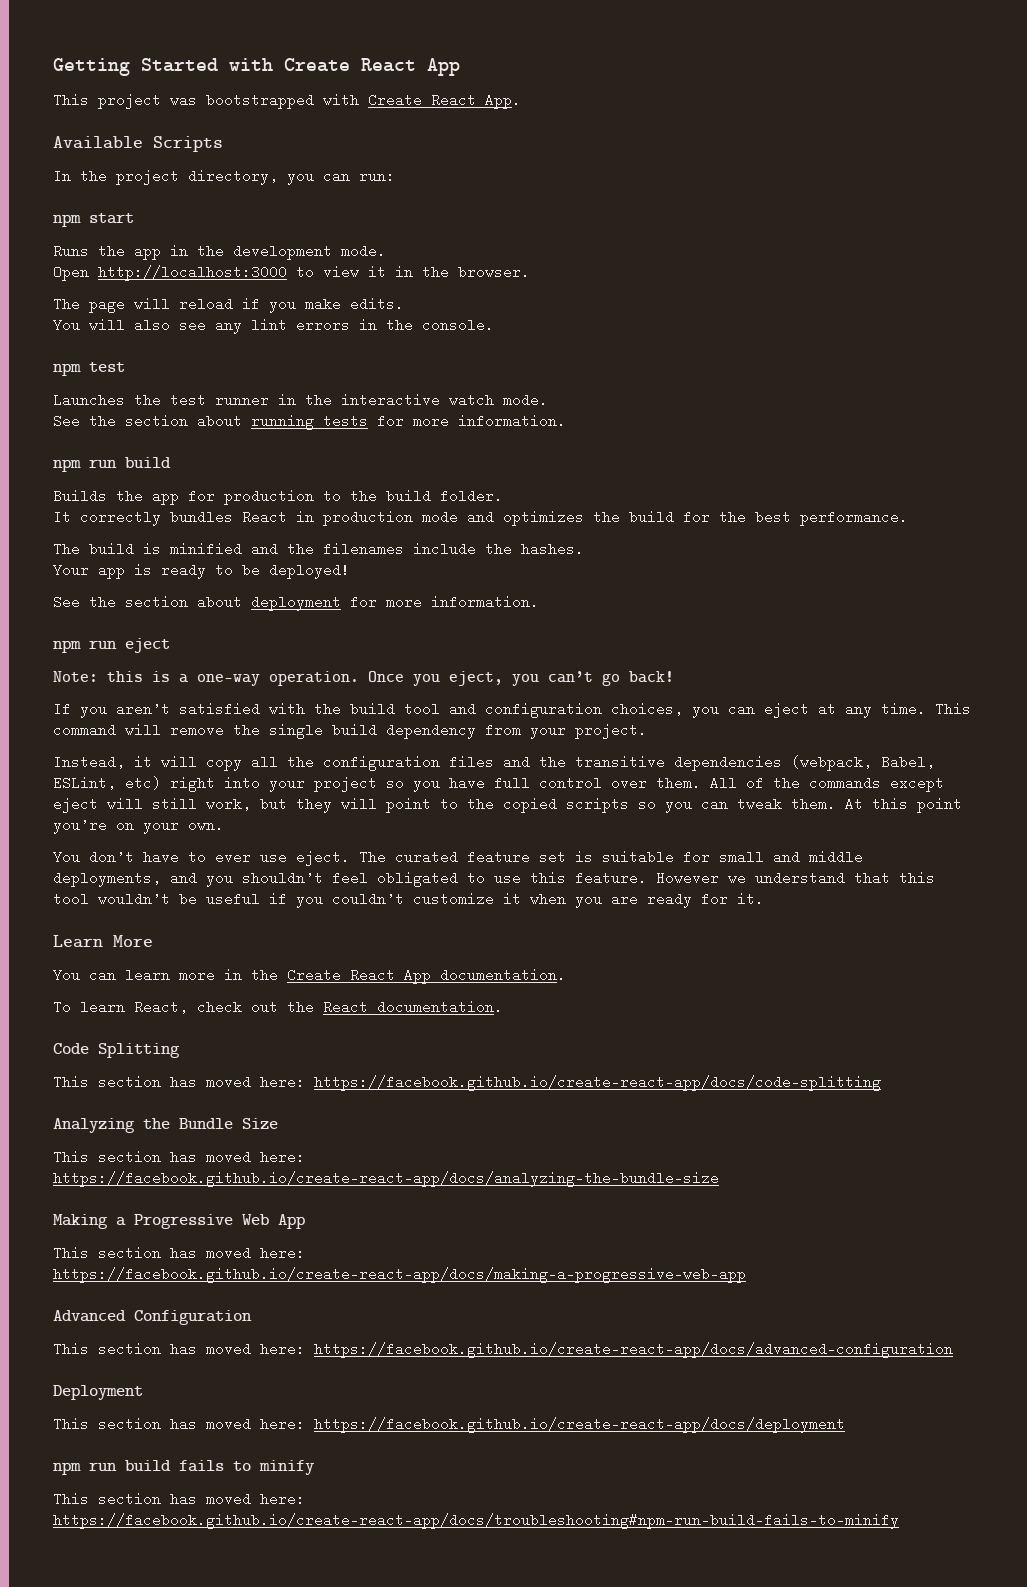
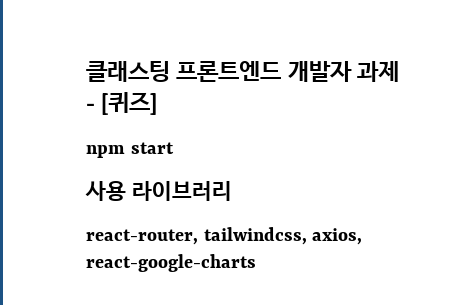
[53,58,460,76] [53,93,521,109] [53,136,223,152] [53,169,395,185] [53,213,134,227] [53,244,386,260] [53,265,530,281] [53,297,404,313] [53,318,494,334] [53,362,125,376] [53,393,548,407] [53,414,566,430] [53,457,171,472] [53,489,503,505] [53,510,908,526] [53,542,584,556] [53,563,350,579] [53,595,539,611] [53,638,170,653] [53,671,674,686] [53,702,971,718] [53,723,647,739] [53,755,935,771] [53,776,944,792] [53,797,962,813] [53,818,224,834] [53,850,863,866] [53,871,935,887] [53,892,764,908] [53,935,153,948] [53,968,566,984] [53,1000,503,1014] [53,1043,180,1058] [53,1075,881,1091] [53,1118,278,1133] [53,1150,305,1164] [53,1171,719,1187] [53,1214,305,1229] [53,1246,305,1260] [53,1267,746,1283] [53,1310,252,1325] [53,1342,953,1358] [53,1385,143,1400] [53,1417,845,1433] [53,1460,315,1475] [53,1492,305,1506] [53,1513,899,1529] Getting Started with Create React App // This project was bootstrapped with Create React App. // Available Scripts // In the project directory, you can run: // npm start // Runs the app in the development mode. // Open http://localhost:3000 to view it in the browser. // The page will reload if you make edits. // You will also see any lint errors in the console. // npm test // Launches the test runner in the interactive watch mode. // See the section about running tests for more information. // npm run build // Builds the app for production to the build folder. // It correctly bundles React in production mode and optimizes the build for the best performance. // The build is minified and the filenames include the hashes. // Your app is ready to be deployed! // See the section about deployment for more information. // npm run eject // Note: this is a one-way operation. Once you eject, you can’t go back! // If you aren’t satisfied with the build tool and configuration choices, you can eject at any time. This command will remove the single build dependency from your project. // Instead, it will copy all the configuration files and the transitive dependencies (webpack, Babel, ESLint, etc) right into your project so you have full control over them. All of the commands except eject will still work, but they will point to the copied scripts so you can tweak them. At this point you’re on your own. // You don’t have to ever use eject. The curated feature set is suitable for small and middle deployments, and you shouldn’t feel obligated to use this feature. However we understand that this tool wouldn’t be useful if you couldn’t customize it when you are ready for it. // Learn More // You can learn more in the Create React App documentation. // To learn React, check out the React documentation. // Code Splitting // This section has moved here: https://facebook.github.io/create-react-app/docs/code-splitting // Analyzing the Bundle Size // This section has moved here: https://facebook.github.io/create-react-app/docs/analyzing-the-bundle-size // Making a Progressive Web App // This section has moved here: https://facebook.github.io/create-react-app/docs/making-a-progressive-web-app // Advanced Configuration // This section has moved here: https://facebook.github.io/create-react-app/docs/advanced-configuration // Deployment // This section has moved here: https://facebook.github.io/create-react-app/docs/deployment // npm run build fails to minify // This section has moved here: https://facebook.github.io/create-react-app/docs/troubleshooting#npm-run-build-fails-to-minify -> [86,61,400,82] [86,92,158,115] [86,142,174,158] [85,181,232,201] [86,227,363,245] [86,254,256,272] 클래스팅 프론트엔드 개발자 과제 - [퀴즈] // npm start // 사용 라이브러리 // react-router, tailwindcss, axios, react-google-charts

